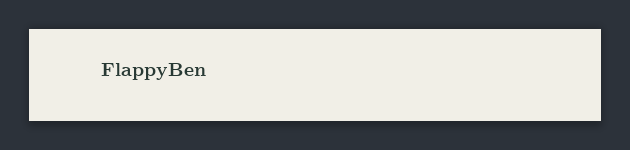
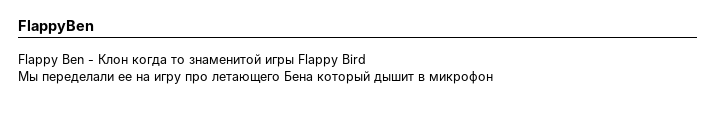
(206, 71) none -> [18,54,366,67] [18,71,493,84] // Flappy Ben - Клон когда то знаменитой игры Flappy Bird // Мы переделали ее на игру про летающего Бена который дышит в микрофон

